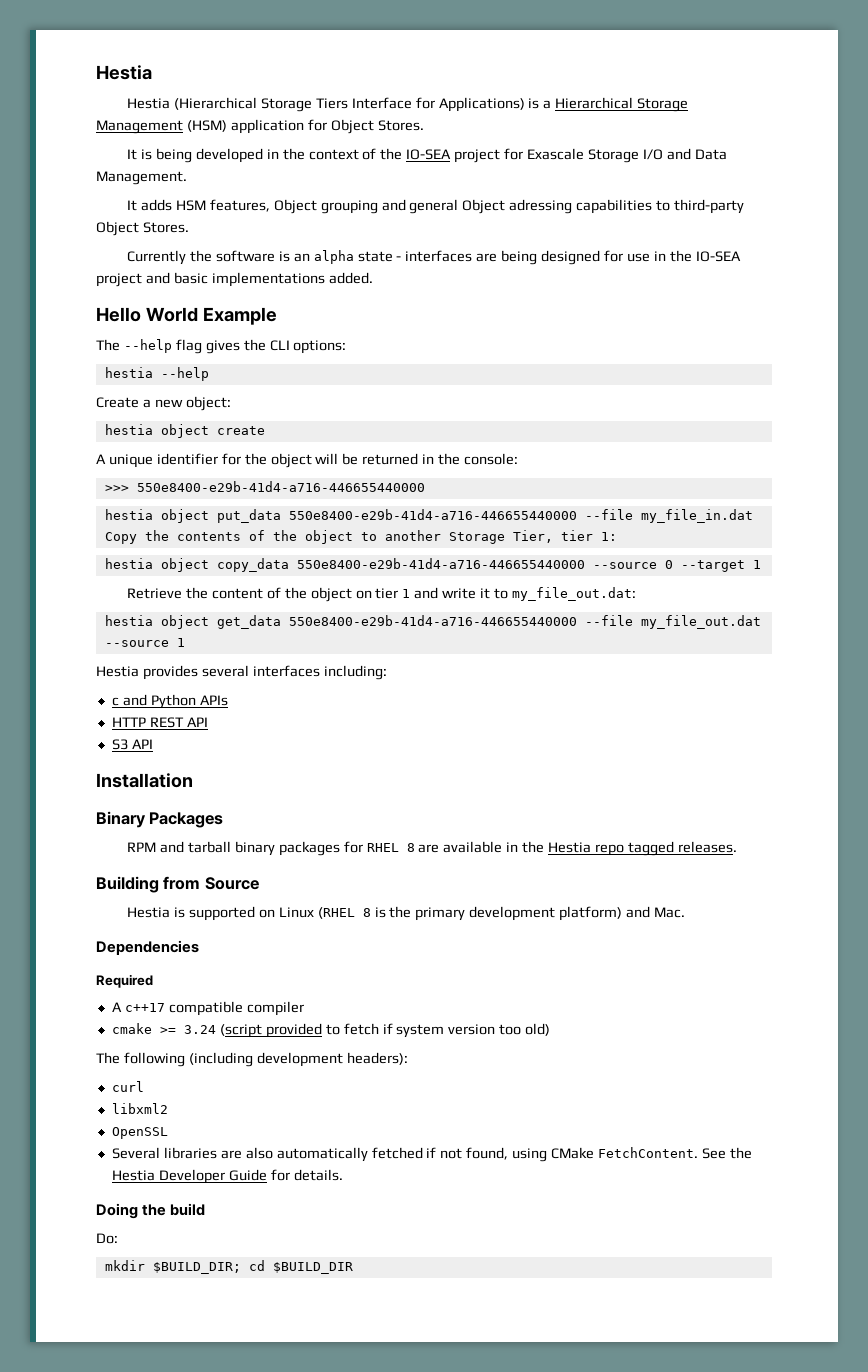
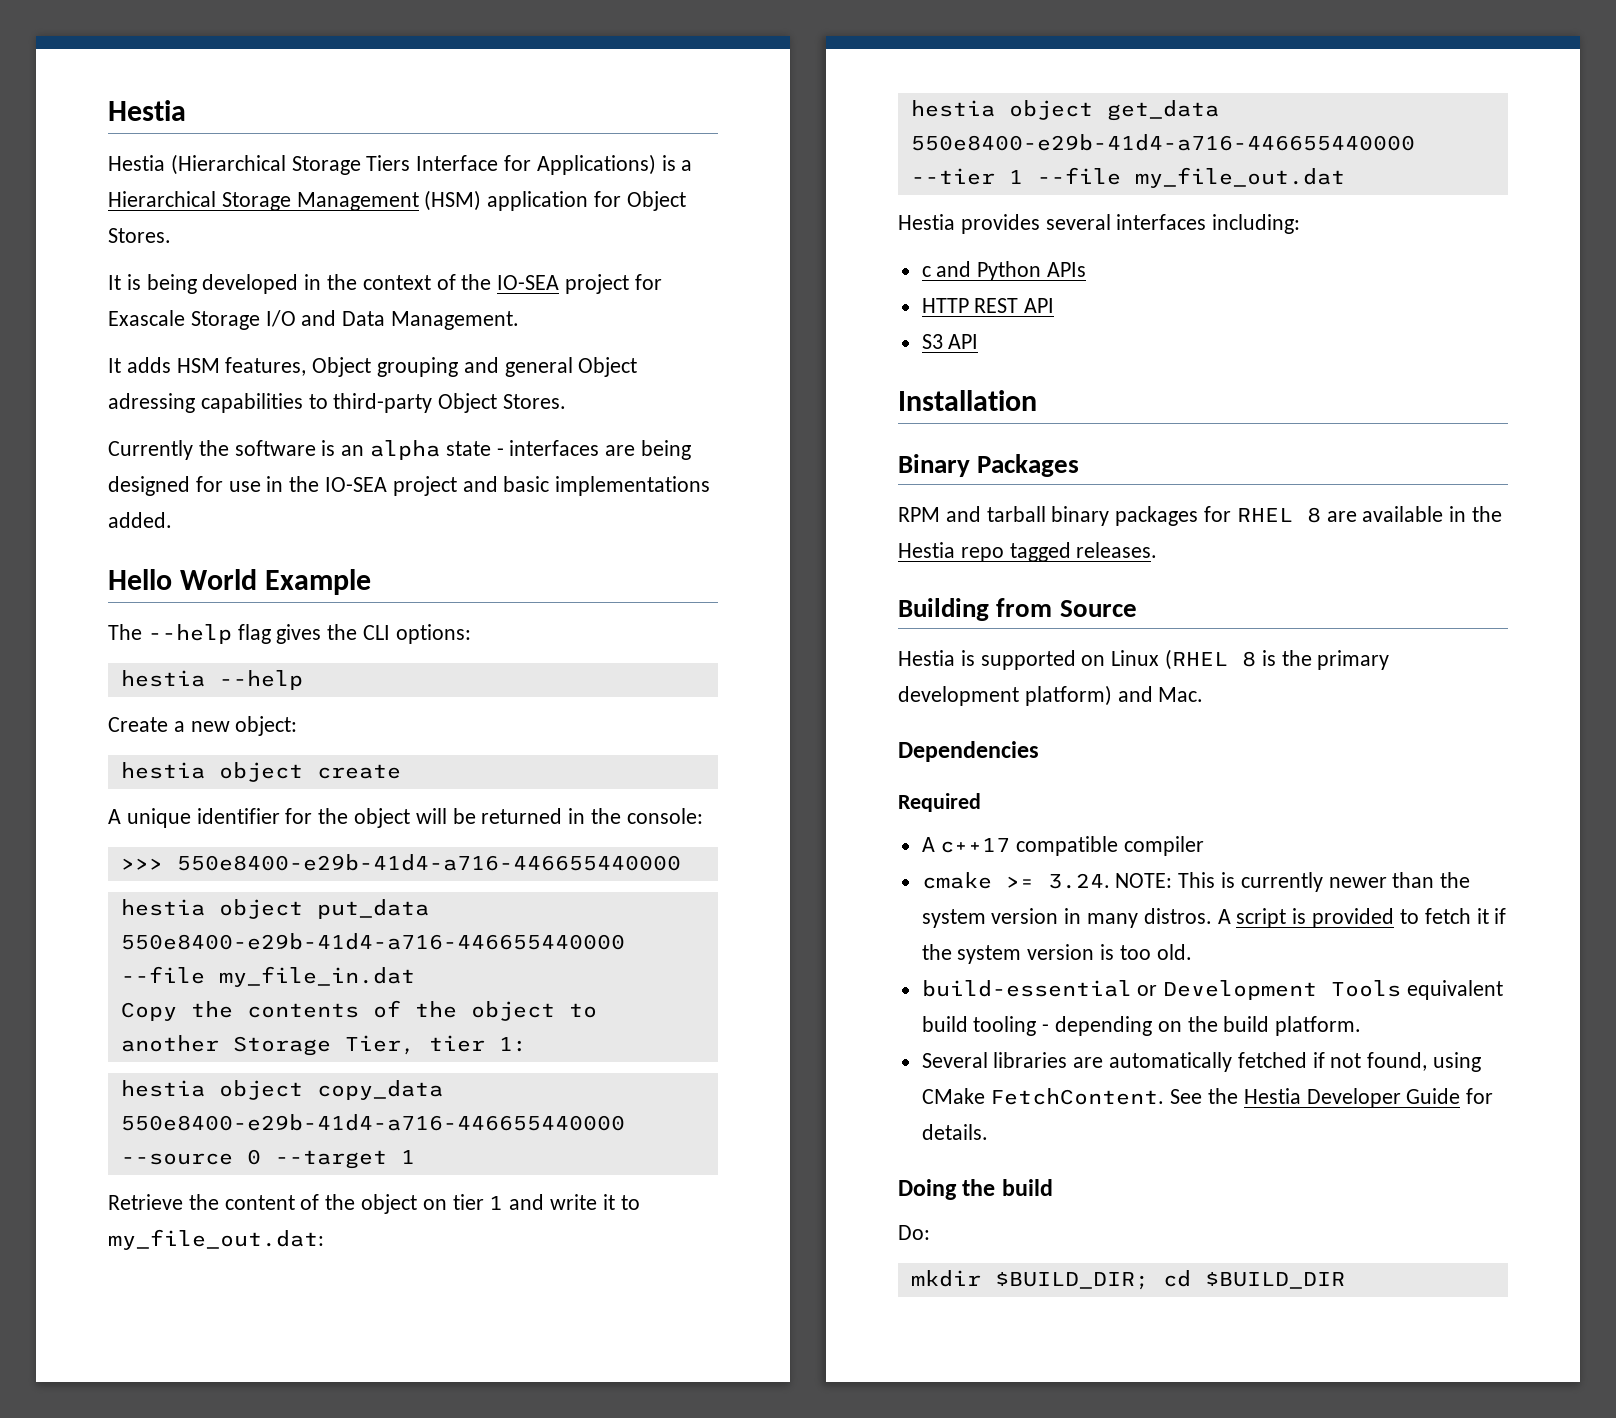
(577, 620) none -> [910,168,1023,185] --tier 1
[104,638,185,647] --source 1 -> (1345, 177) none
[183,1023,551,1038] [96,1052,408,1067] [111,1081,144,1092] [111,1103,168,1114] [111,1127,168,1139] 3.24 (script provided to fetch if system version too old) // The following (including development headers): // curl // libxml2 // OpenSSL -> [1047,872,1471,892] [921,908,1507,928] [921,944,1192,964] [921,980,1504,1000] [921,1016,1362,1036] 3.24. NOTE: This is currently newer than the system version in many distros. A script is provided to fetch it if the system version is too old. // build-essential or Development Tools equivalent build tooling - depending on the build platform.
[245,1147,273,1159] also -> (1104, 1062) none

